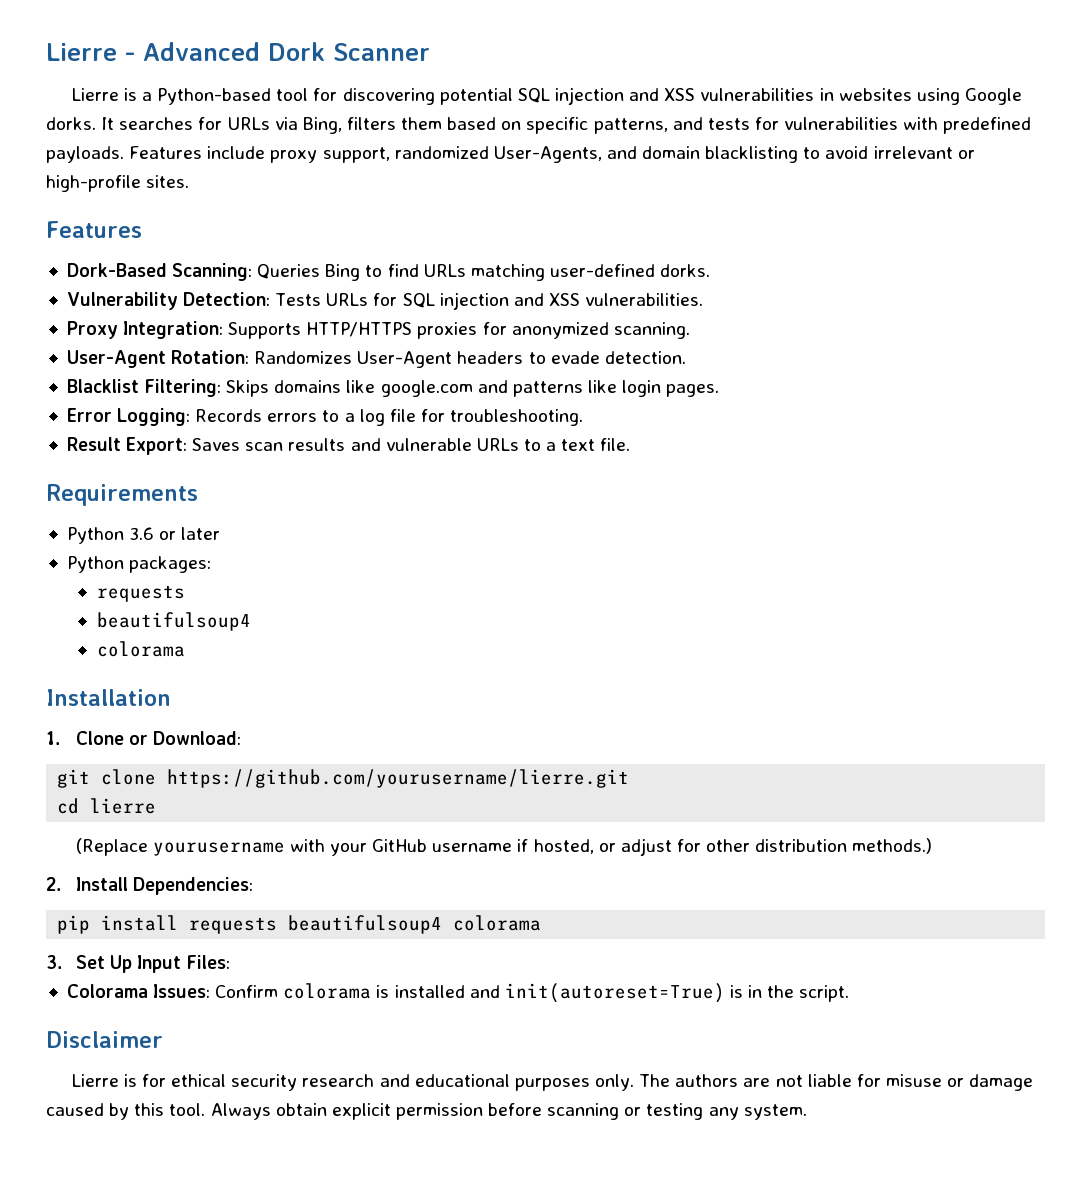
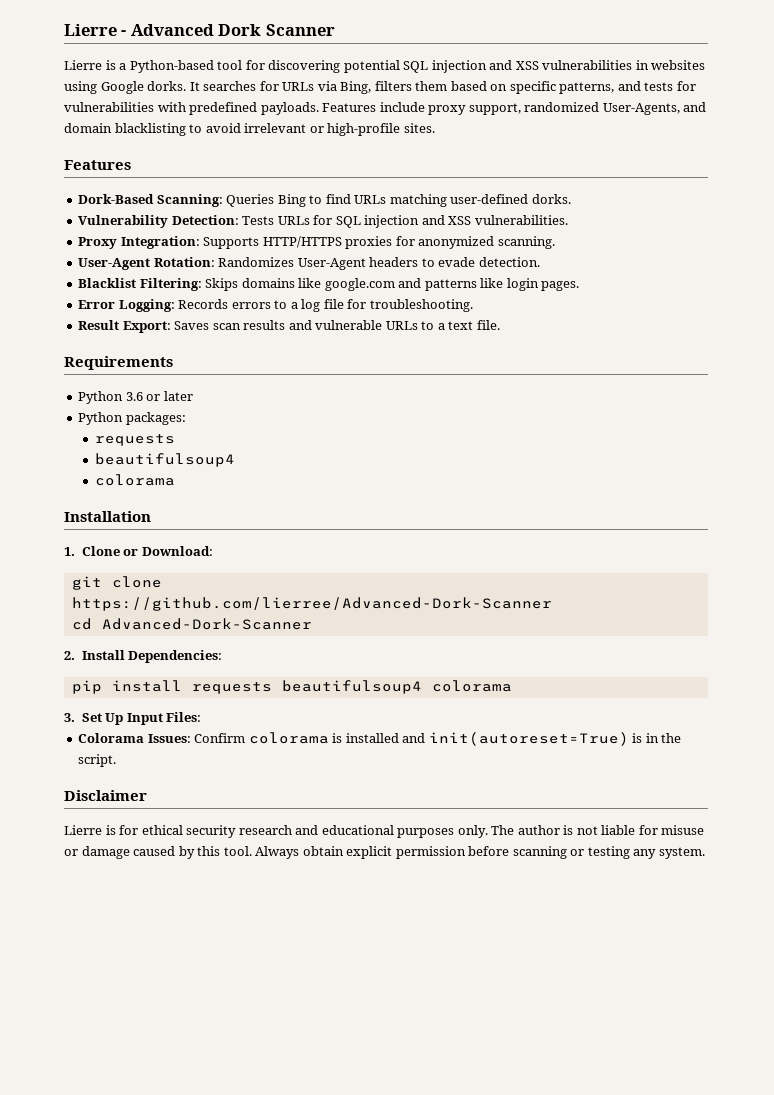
[167,769,630,788] https://github.com/yourusername/lierre.git -> [71,597,552,611] // https://github.com/lierree/Advanced-Dork-Scanner
[90,798,157,814] [75,838,933,856] lierre // (Replace yourusername with your GitHub username if hosted, or adjust for other distribution methods.) -> [101,618,312,630] Advanced-Dork-Scanner
[675,1074,771,1087] authors are -> [517,825,574,835] author is

